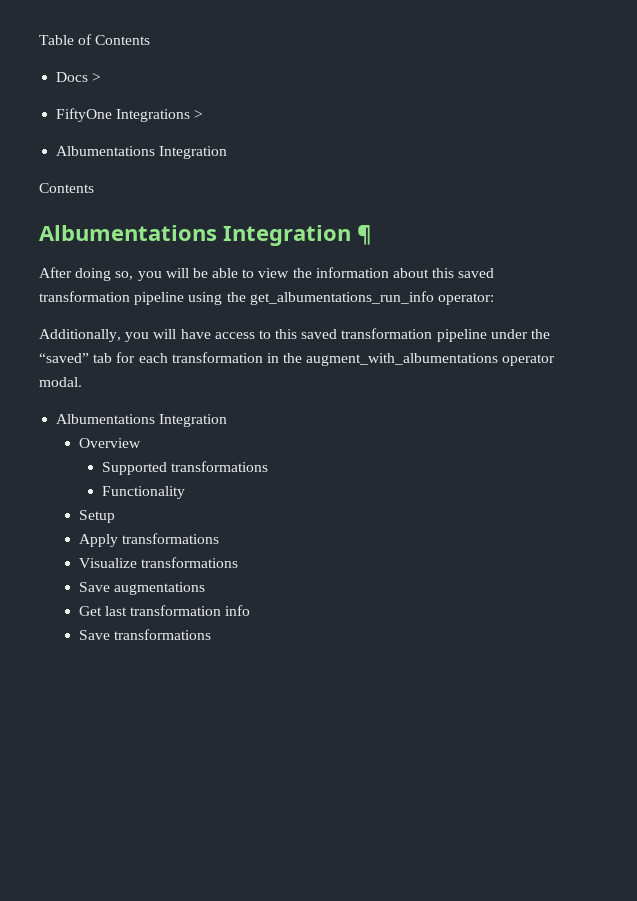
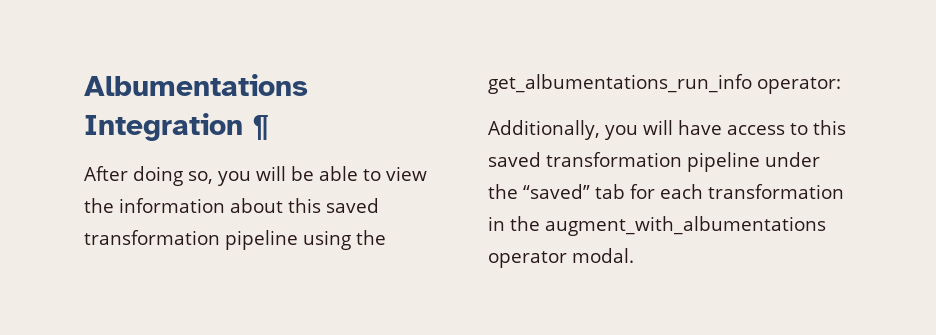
[39,34,151,45] [56,72,102,82] [56,108,204,122] [56,146,228,159] [39,183,94,193] Table of Contents // Docs > // FiftyOne Integrations > // Albumentations Integration // Contents // -> (84, 85) none
[56,414,228,427] [78,438,141,448] [101,461,268,475] [101,486,185,499] [78,510,115,523] [78,533,219,547] [78,557,238,568] [78,582,205,595] [78,605,251,616] [78,629,211,640] // Albumentations Integration // Overview // Supported transformations // Functionality // Setup // Apply transformations // Visualize transformations // Save augmentations // Get last transformation info // Save transformations -> (634, 255) none

